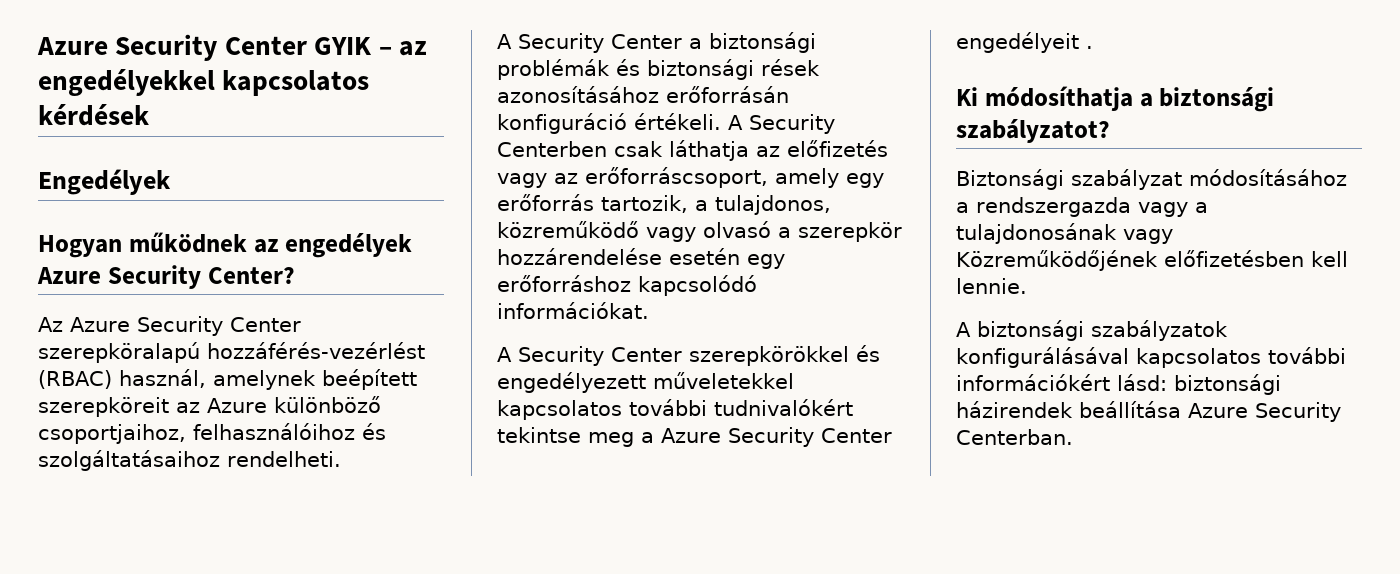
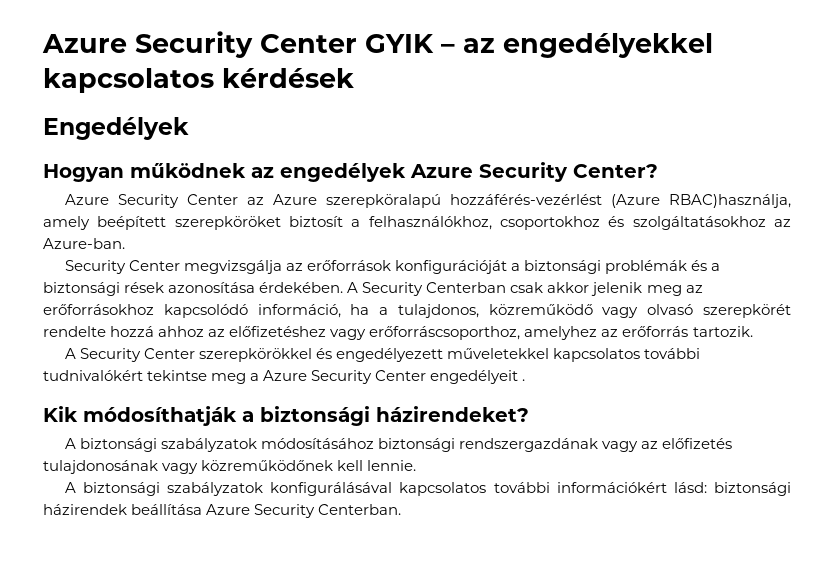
[38,316,301,336] [38,342,425,363] [38,369,417,390] [38,396,381,417] [38,423,386,444] [38,450,341,471] [497,33,682,53] Az Azure Security Center szerepköralapú hozzáférés-vezérlést (RBAC) használ, amelynek beépített szerepköreit az Azure különböző csoportjaihoz, felhasználóihoz és szolgáltatásaihoz rendelheti. // A Security Center -> [64,194,792,208] [43,216,792,230] [43,238,125,249] [64,260,507,274] Azure Security Center az Azure szerepköralapú hozzáférés-vezérlést (Azure RBAC)használja, amely beépített szerepköröket biztosít a felhasználókhoz, csoportokhoz és szolgáltatásokhoz az Azure-ban. // Security Center megvizsgálja az erőforrások konfigurációját
(640, 67) none -> [711,263,721,271] a
[497,86,789,103] [497,113,835,134] [497,140,888,161] [497,167,884,188] [497,194,688,213] azonosításához erőforrásán konfiguráció értékeli. A Security Centerben csak láthatja az előfizetés vagy az erőforráscsoport, amely egy erőforrás tartozik, -> [168,282,703,296] [43,304,370,318] azonosítása érdekében. A Security Centerban csak akkor jelenik meg az erőforrásokhoz kapcsolódó információ, ha
[777,222,902,242] [497,248,785,269] [497,275,757,296] [497,302,649,319] a szerepkör hozzárendelése esetén egy erőforráshoz kapcsolódó információkat. -> [703,304,792,318] [43,326,753,340] szerepkörét rendelte hozzá ahhoz az előfizetéshez vagy erőforráscsoporthoz, amelyhez az erőforrás tartozik.
[956,86,1275,112] [956,119,1110,143] [956,169,1347,190] [956,197,1208,217] [956,223,1173,244] [956,250,1304,271] Ki módosíthatja a biztonsági szabályzatot? // Biztonsági szabályzat módosításához a rendszergazda vagy a tulajdonosának vagy Közreműködőjének előfizetésben -> [43,406,529,426] [64,438,733,452] [43,460,334,474] Kik módosíthatják a biztonsági házirendeket? // A biztonsági szabályzatok módosításához biztonsági rendszergazdának vagy az előfizetés tulajdonosának vagy közreműködőnek

